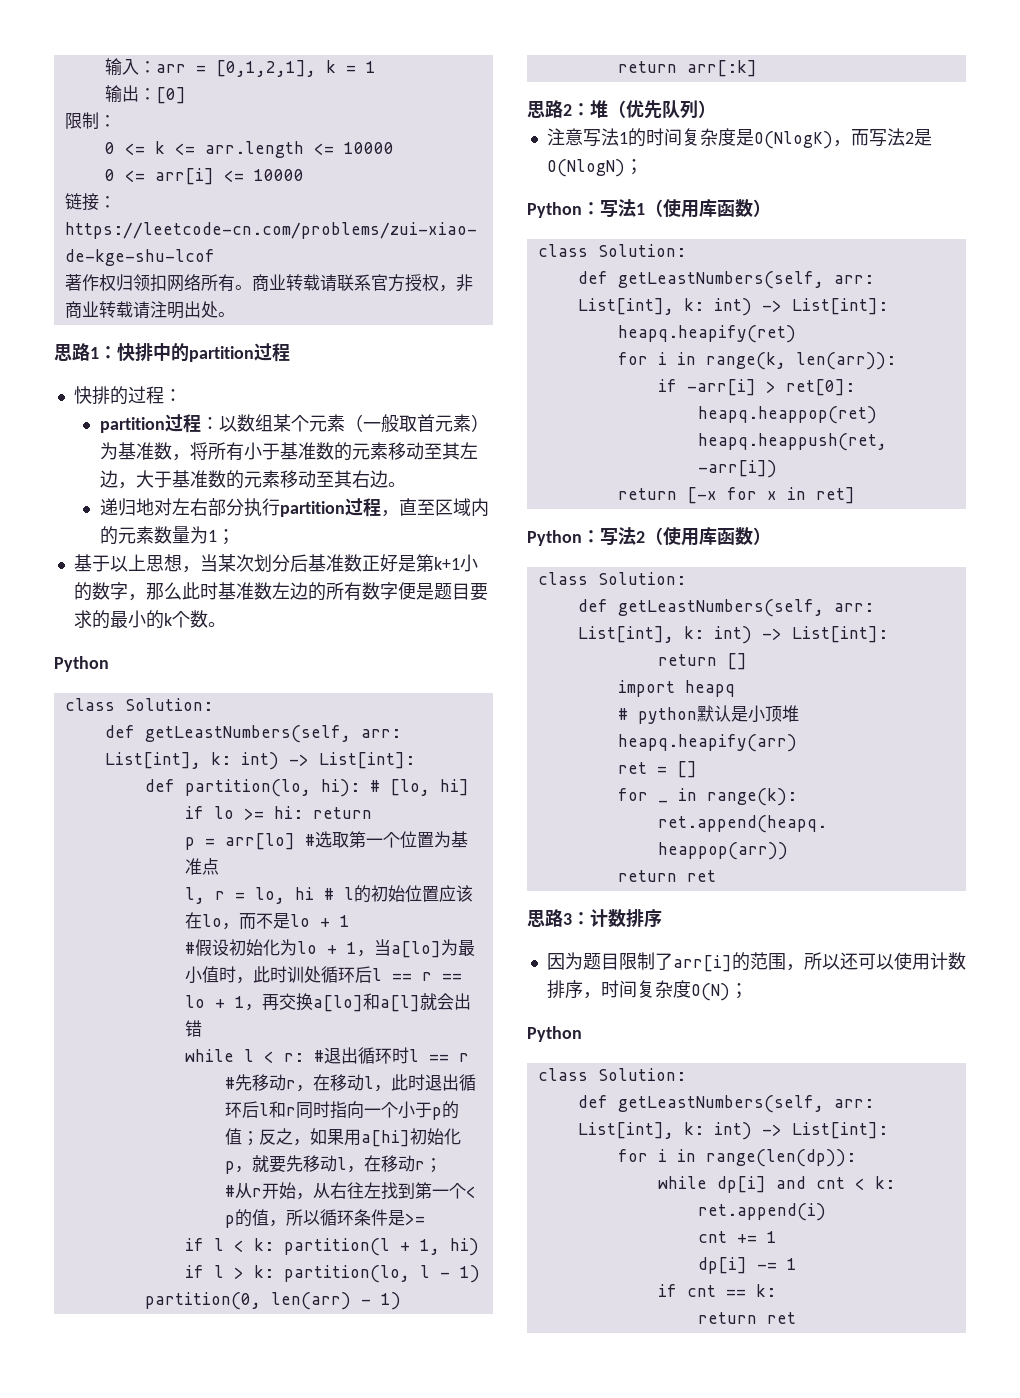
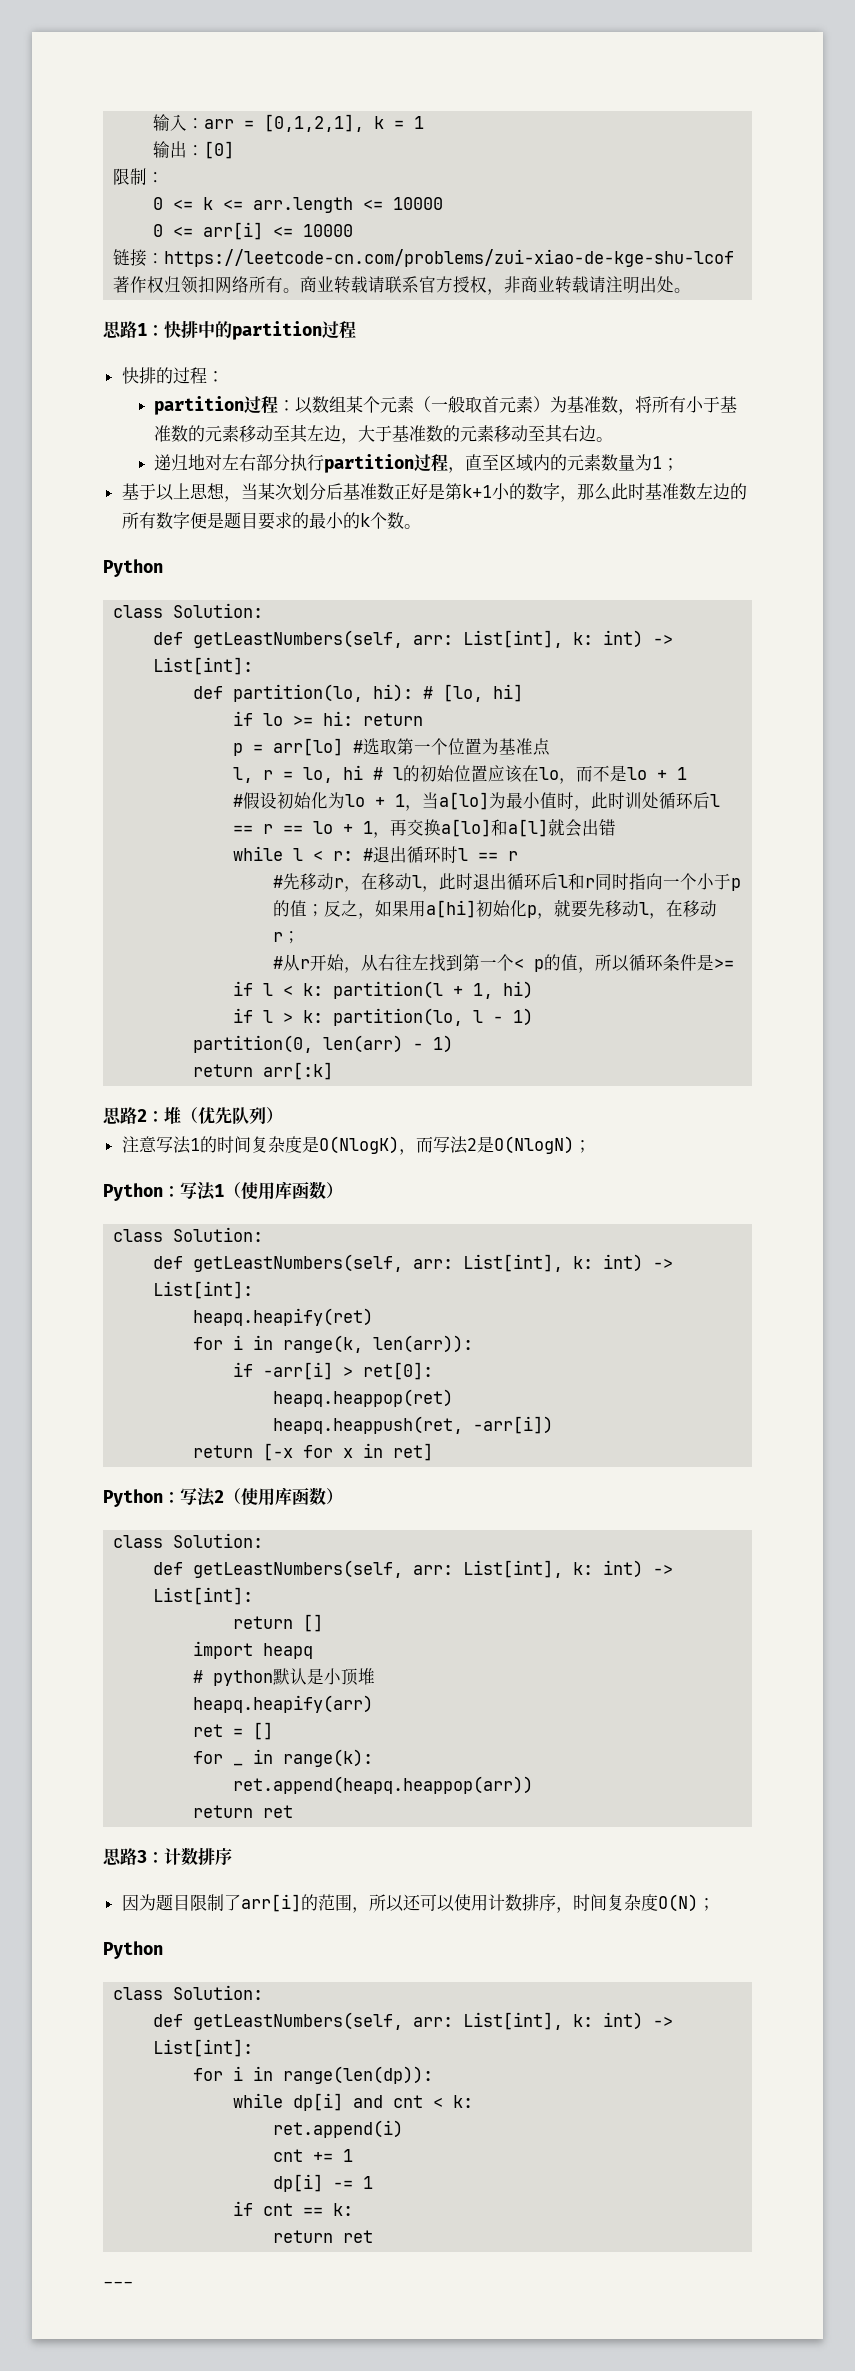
(796, 1318) none -> [103,2281,133,2288] // ---

